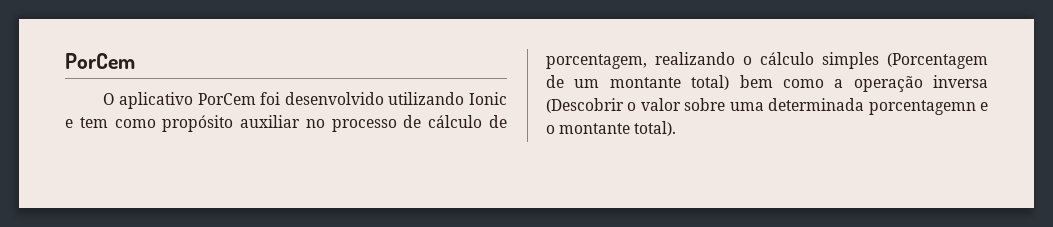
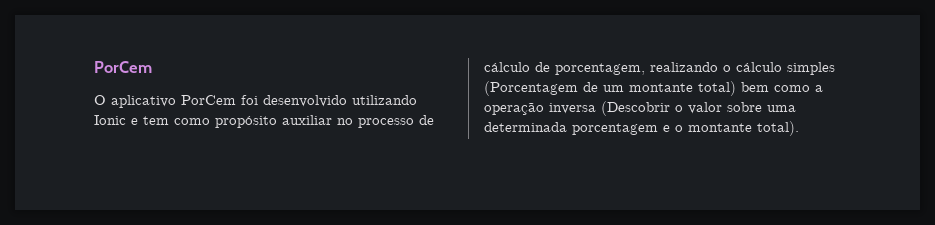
[868,100,976,115] porcentagemn -> [572,123,658,135] porcentagem

